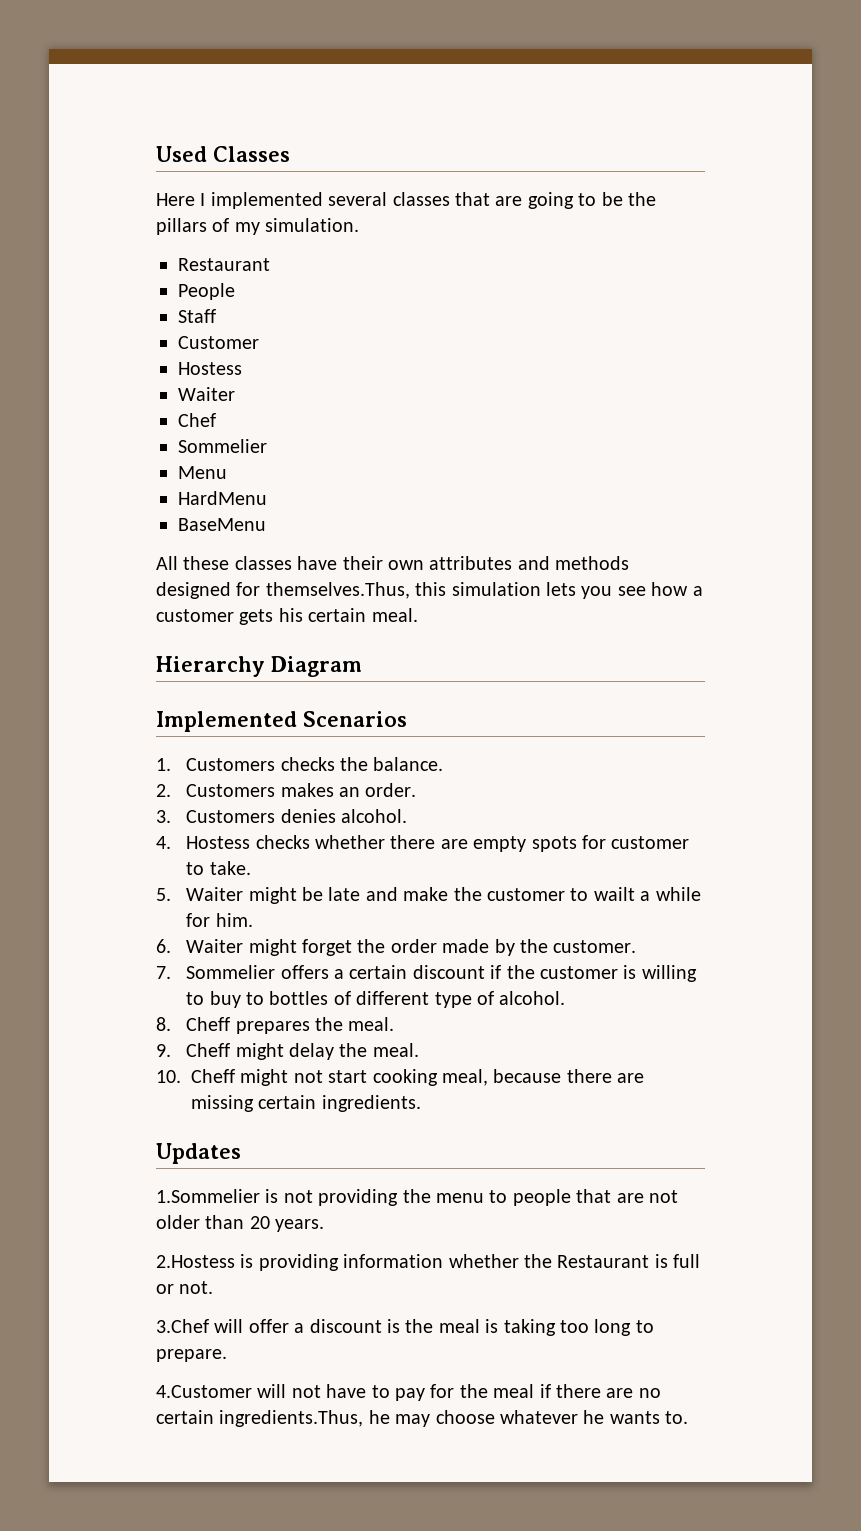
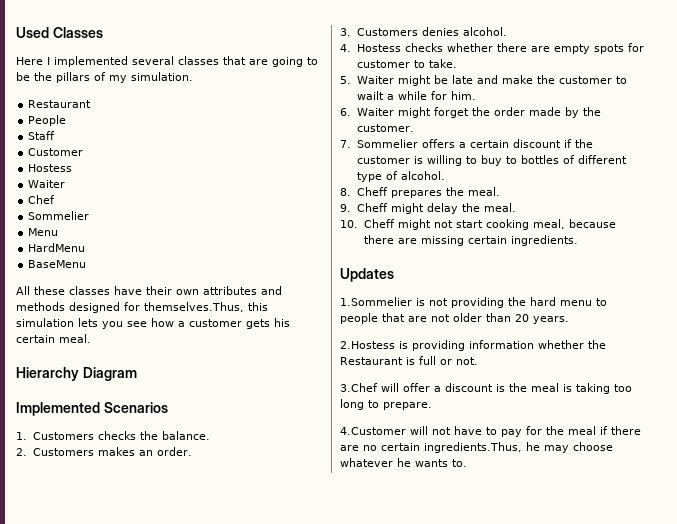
(431, 1196) none -> [530,297,556,306] hard

